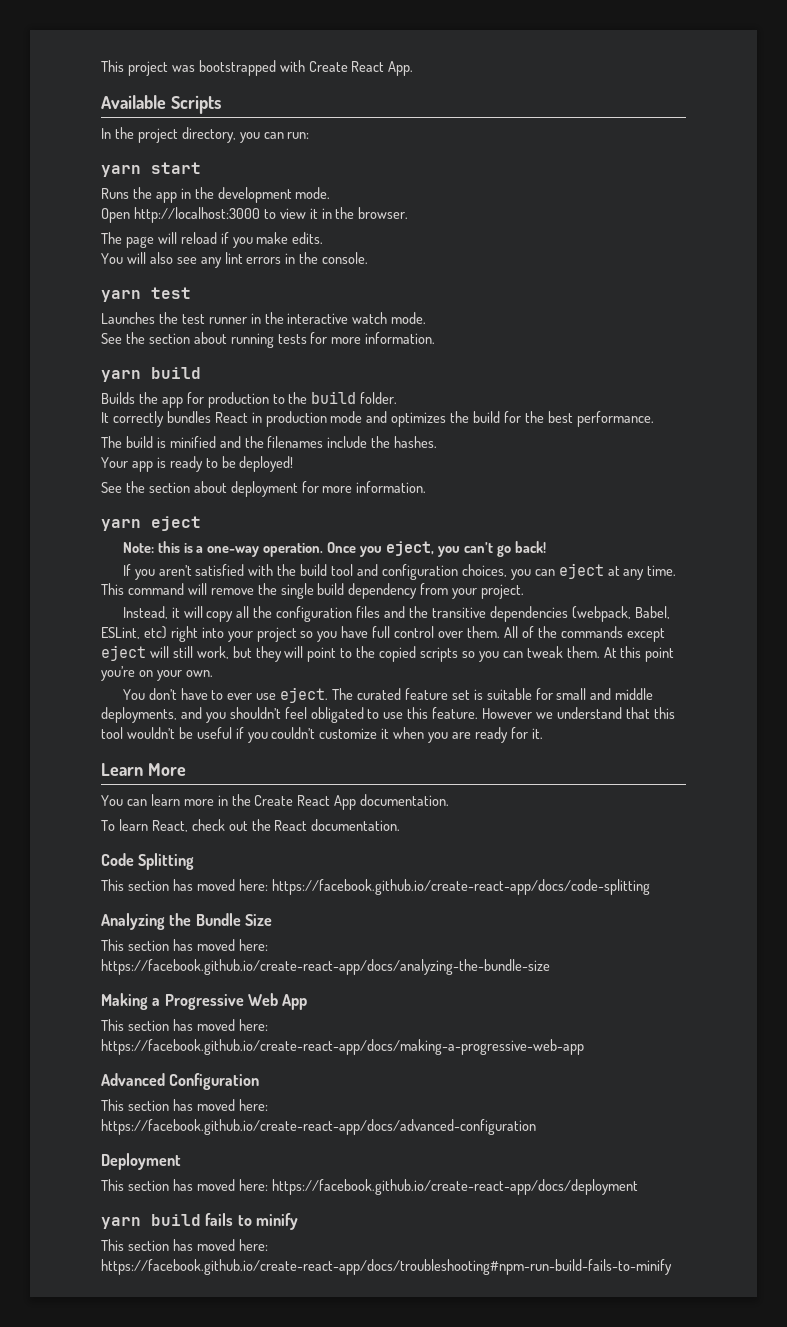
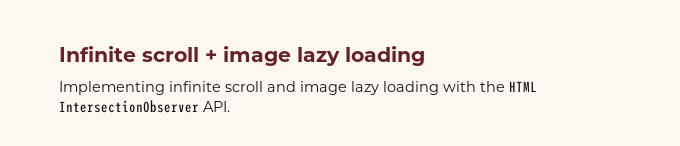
[101,60,414,76] [101,95,221,114] [101,127,310,143] [101,162,201,177] [101,187,331,203] [101,207,409,223] [101,232,324,248] [101,252,369,268] [101,287,191,302] [101,312,427,324] [101,332,436,348] [101,367,201,382] [101,391,398,408] [101,411,654,427] [101,436,438,448] [101,456,294,472] [101,481,427,497] [101,516,201,531] [122,541,546,557] [122,563,677,580] [101,583,525,599] [122,606,670,622] [101,626,665,642] [101,645,675,662] [101,666,213,681] [122,687,654,703] [101,707,675,723] [101,727,543,743] [101,763,186,776] [101,794,450,810] [101,819,401,832] [101,853,195,870] [101,879,650,895] [101,913,272,930] [101,939,268,951] [101,959,550,975] [101,993,308,1010] [101,1019,268,1031] [101,1039,584,1055] [101,1073,260,1090] [101,1099,268,1111] [101,1119,536,1135] [101,1153,181,1170] [101,1179,638,1195] [101,1213,298,1230] [101,1239,268,1251] [101,1259,672,1275] This project was bootstrapped with Create React App. // Available Scripts // In the project directory, you can run: // yarn start // Runs the app in the development mode. // Open http://localhost:3000 to view it in the browser. // The page will reload if you make edits. // You will also see any lint errors in the console. // yarn test // Launches the test runner in the interactive watch mode. // See the section about running tests for more information. // yarn build // Builds the app for production to the build folder. // It correctly bundles React in production mode and optimizes the build for the best performance. // The build is minified and the filenames include the hashes. // Your app is ready to be deployed! // See the section about deployment for more information. // yarn eject // Note: this is a one-way operation. Once you eject, you can’t go back! // If you aren’t satisfied with the build tool and configuration choices, you can eject at any time. This command will remove the single build dependency from your project. // Instead, it will copy all the configuration files and the transitive dependencies (webpack, Babel, ESLint, etc) right into your project so you have full control over them. All of the commands except eject will still work, but they will point to the copied scripts so you can tweak them. At this point you’re on your own. // You don’t have to ever use eject. The curated feature set is suitable for small and middle deployments, and you shouldn’t feel obligated to use this feature. However we understand that this tool wouldn’t be useful if you couldn’t customize it when you are ready for it. // Learn More // You can learn more in the Create React App documentation. // To learn React, check out the React documentation. // Code Splitting // This section has moved here: https://facebook.github.io/create-react-app/docs/code-splitting // Analyzing the Bundle Size // This section has moved here: https://facebook.github.io/create-react-app/docs/analyzing-the-bundle-size // Making a Progressive Web App // This section has moved here: https://facebook.github.io/create-react-app/docs/making-a-progressive-web-app // Advanced Configuration // This section has moved here: https://facebook.github.io/create-react-app/docs/advanced-configuration // Deployment // This section has moved here: https://facebook.github.io/create-react-app/docs/deployment // yarn build fails to minify // This section has moved here: https://facebook.github.io/create-react-app/docs/troubleshooting#npm-run-build-fails-to-minify -> [59,46,425,66] [59,81,537,95] [59,100,230,113] Infinite scroll + image lazy loading // Implementing infinite scroll and image lazy loading with the HTML IntersectionObserver API.

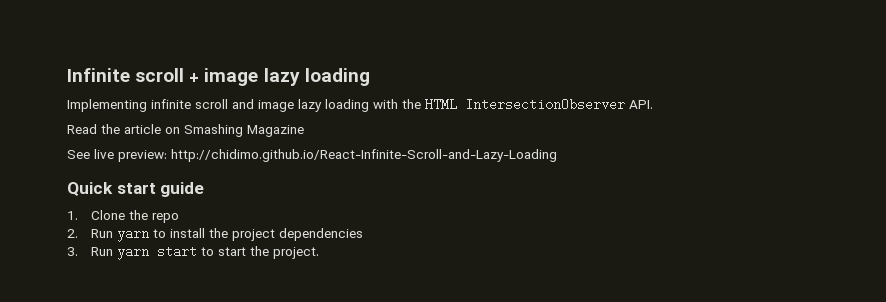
(230, 106) none -> [67,124,304,137] [67,149,557,162] [67,182,205,197] [67,210,180,223] [67,227,364,242] [67,245,320,260] // Read the article on Smashing Magazine // See live preview: http://chidimo.github.io/React-Infinite-Scroll-and-Lazy-Loading // Quick start guide // 1. Clone the repo // 2. Run yarn to install the project dependencies // 3. Run yarn start to start the project.

